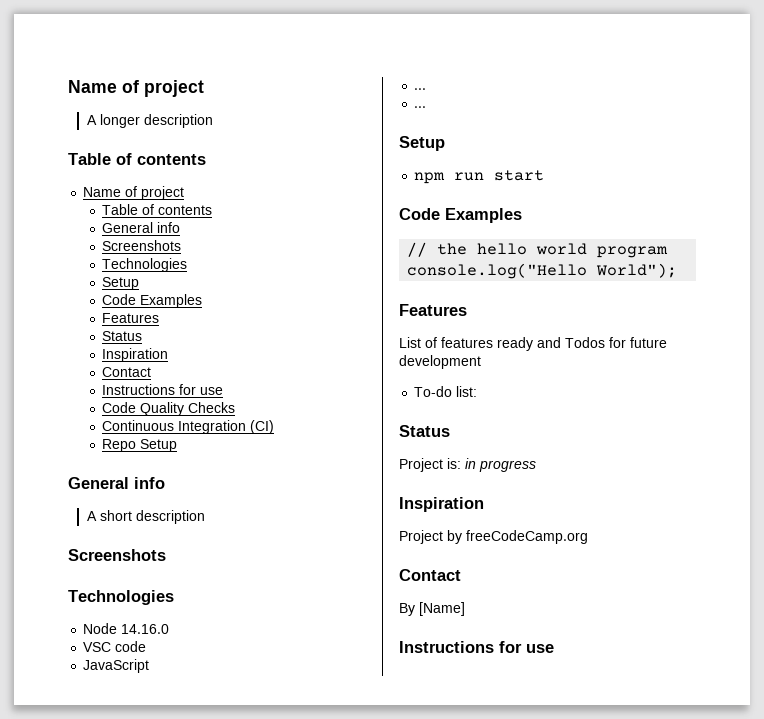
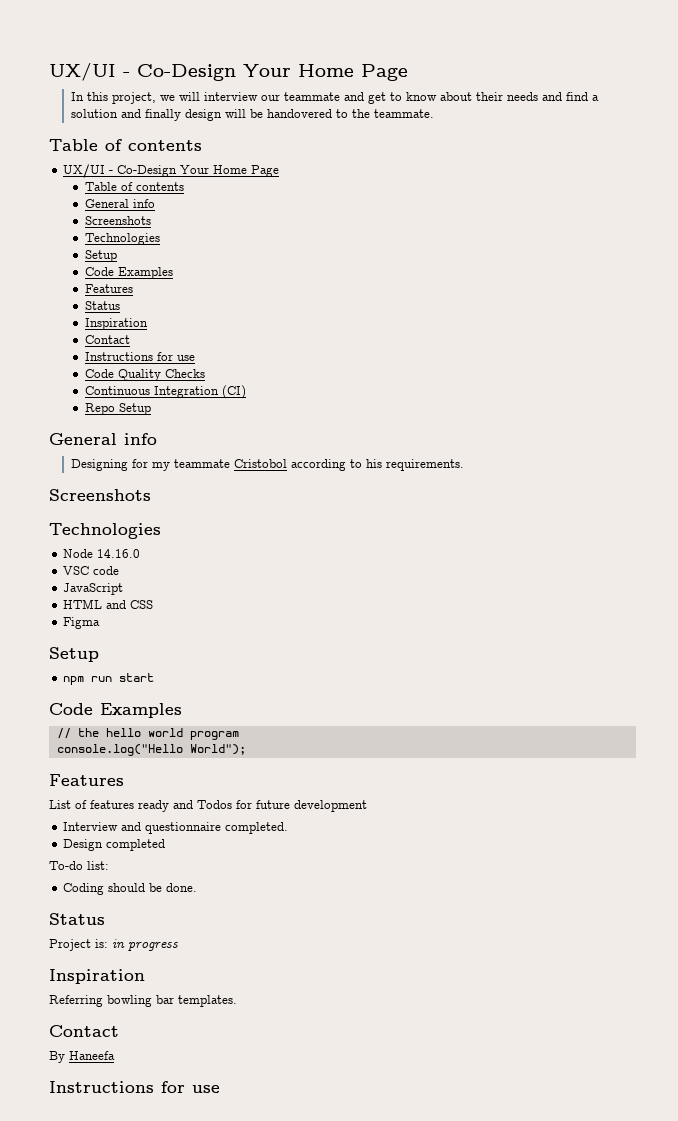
[68,80,204,97] [86,114,213,128] [68,153,206,165] [83,186,185,200] Name of project // A longer description // Table of contents // Name of project -> [49,62,408,81] [70,92,599,104] [70,109,434,121] [49,139,202,151] [63,164,280,178] UX/UI - Co-Design Your Home Page // In this project, we will interview our teammate and get to know about their needs and find a solution and finally design will be handovered to the teammate. // Table of contents // UX/UI - Co-Design Your Home Page
[86,510,205,524] A short description -> [70,459,464,471] Designing for my teammate Cristobol according to his requirements.
[414,88,427,90] [414,106,427,108] ... // ... -> [63,599,154,609] [63,617,101,629] HTML and CSS // Figma
[414,386,478,397] To-do list: -> [63,822,289,834] [63,839,166,851] [49,861,109,870] [63,883,198,895] Interview and questionnaire completed. // Design completed // To-do list: // Coding should be done.
[399,530,588,544] Project by freeCodeCamp.org -> [49,995,237,1007] Referring bowling bar templates.
[419,602,465,616] [Name] -> [69,1051,115,1060] Haneefa

